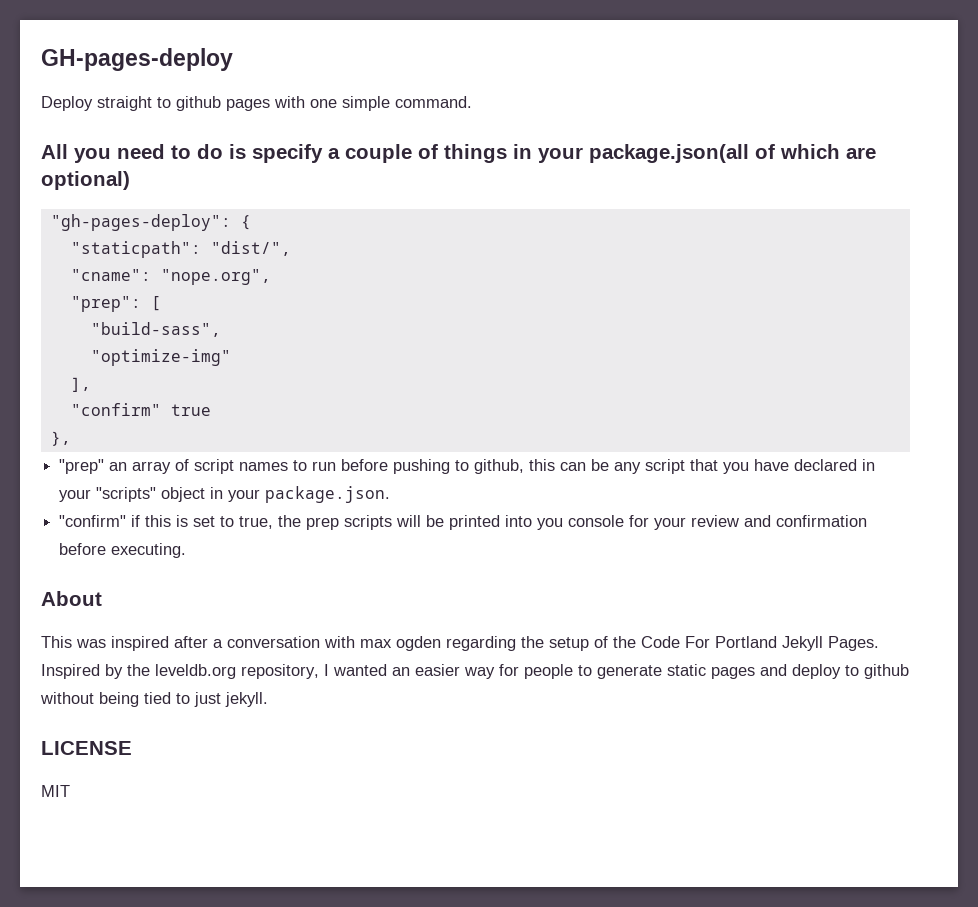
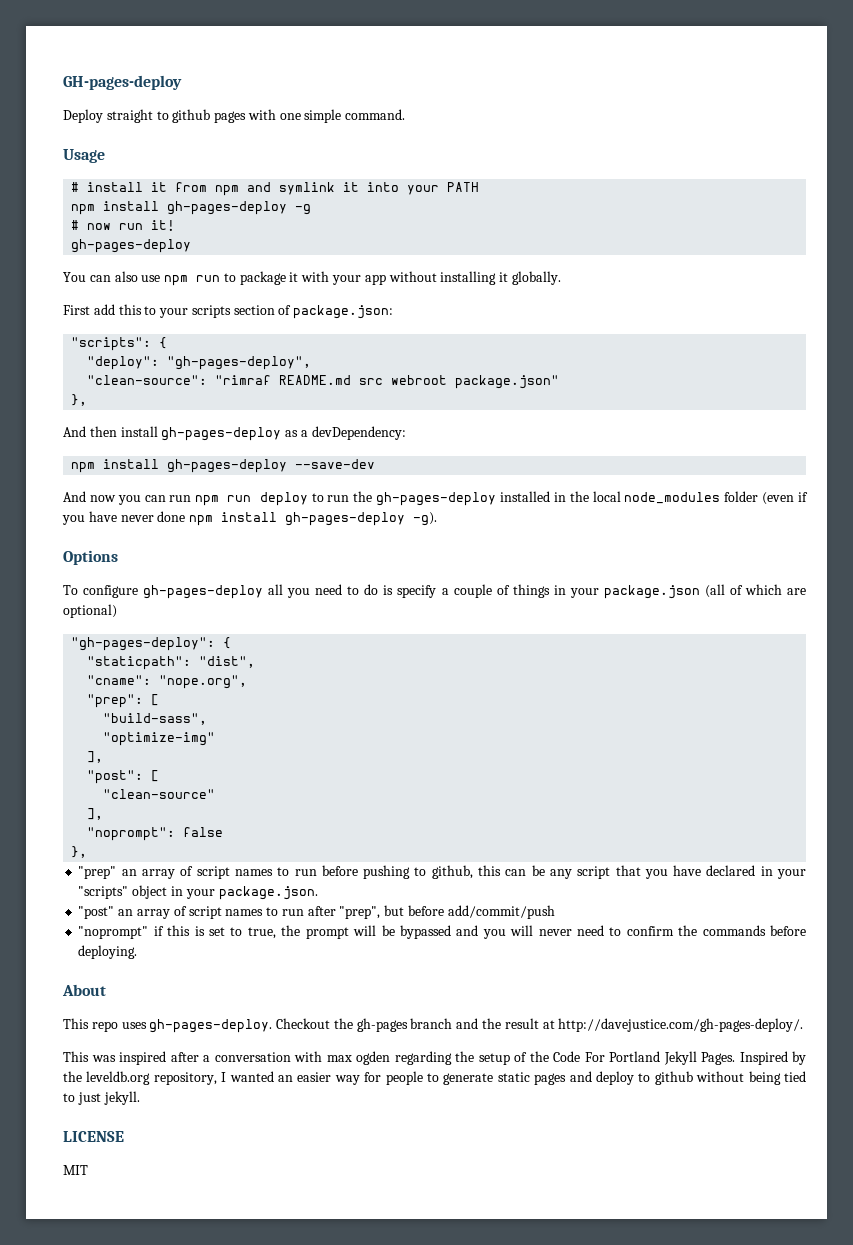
[41,144,68,159] All -> [63,149,105,163] [71,182,480,196] [71,201,312,215] [71,220,176,231] [71,239,192,253] [63,271,561,286] [63,304,394,319] [71,337,168,351] [87,356,312,370] [87,375,560,389] [71,394,88,406] [63,426,406,441] [71,459,376,473] [63,491,808,506] [62,511,438,526] [63,550,118,565] [63,584,284,599] Usage // # install it from npm and symlink it into your PATH // npm install gh-pages-deploy -g // # now run it! // gh-pages-deploy // You can also use npm run to package it with your app without installing it globally. // First add this to your scripts section of package.json: // "scripts": { // "deploy": "gh-pages-deploy", // "clean-source": "rimraf README.md src webroot package.json" // }, // And then install gh-pages-deploy as a devDependency: // npm install gh-pages-deploy --save-dev // And now you can run npm run deploy to run the gh-pages-deploy installed in the local node_modules folder (even if you have never done npm install gh-pages-deploy -g). // Options // To configure gh-pages-deploy all
[589,144,749,163] package.json(all -> [603,584,725,599] package.json (all
[210,241,291,256] "dist/", -> [199,656,256,668] "dist",
[70,403,211,416] "confirm" true -> [87,770,160,784] [103,789,216,799] [87,808,104,820] [87,827,224,841] "post": [ // "clean-source" // ], // "noprompt": false
[59,515,127,527] "confirm" -> [78,905,555,919] [78,926,149,939] "post" an array of script names to run after "prep", but before add/commit/push // "noprompt"
[306,515,868,530] [59,543,187,558] [41,591,102,606] prep scripts will be printed into you console for your review and confirmation before executing. // About -> [305,925,806,939] [78,945,138,959] [62,984,106,996] [63,1018,804,1033] prompt will be bypassed and you will never need to confirm the commands before deploying. // About // This repo uses gh-pages-deploy. Checkout the gh-pages branch and the result at http://davejustice.com/gh-pages-deploy/.

